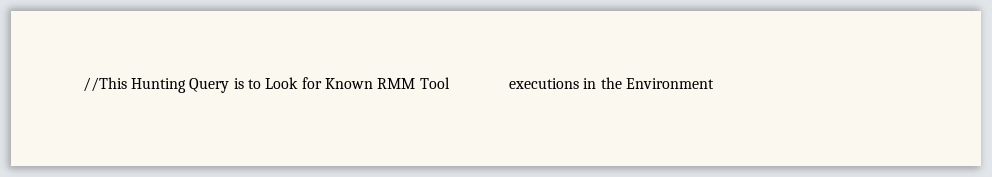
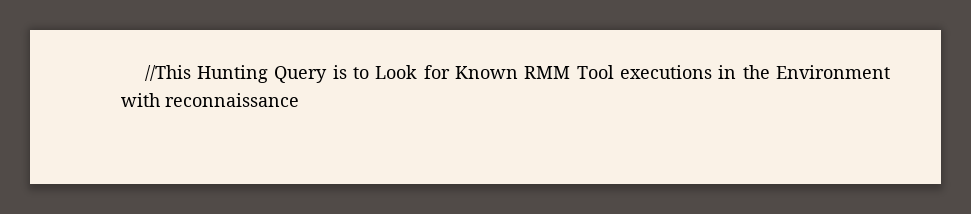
(714, 83) none -> [121,93,299,107] with reconnaissance

